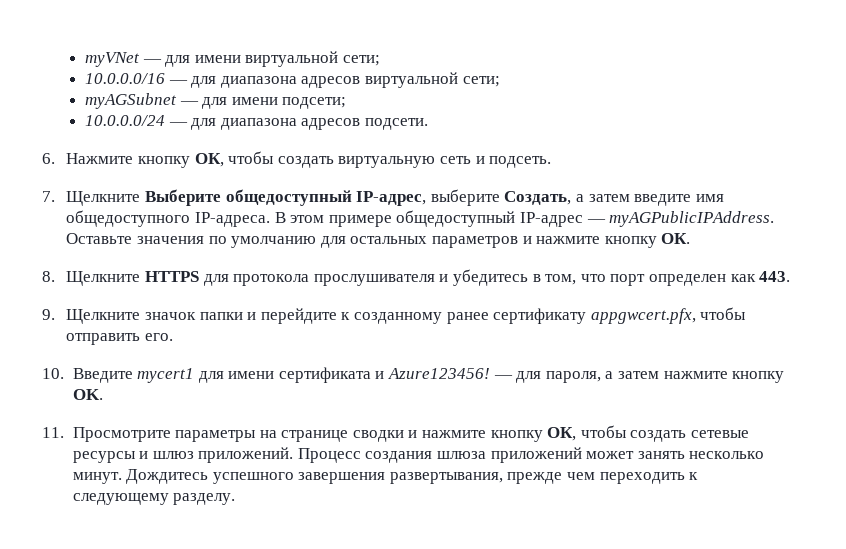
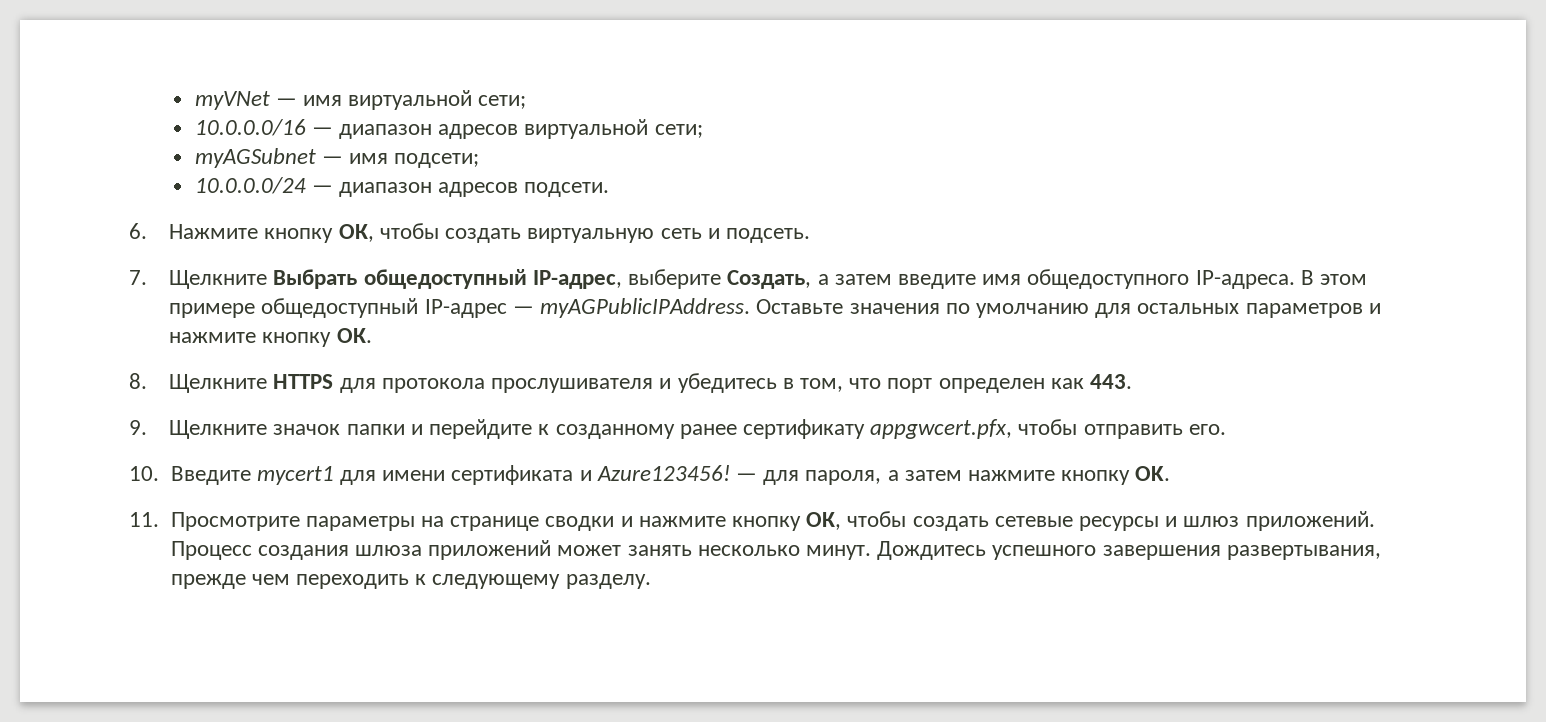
[165,55,241,67] для имени -> [302,95,342,106] имя
[191,76,297,88] для диапазона -> [338,124,432,139] диапазон
[202,97,278,109] для имени -> [348,153,388,164] имя
[191,118,297,130] для диапазона -> [338,182,432,197] диапазон
[145,189,222,206] Выберите -> [273,269,358,289] Выбрать

